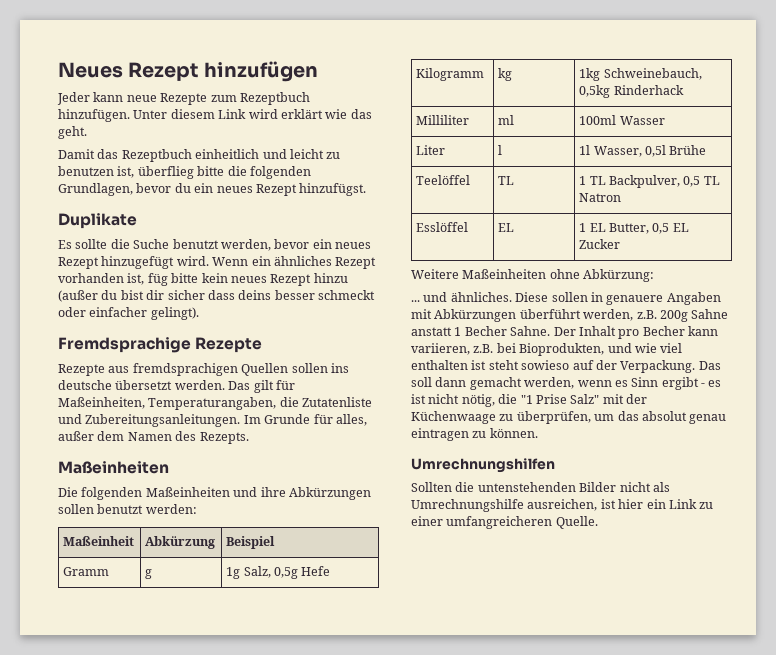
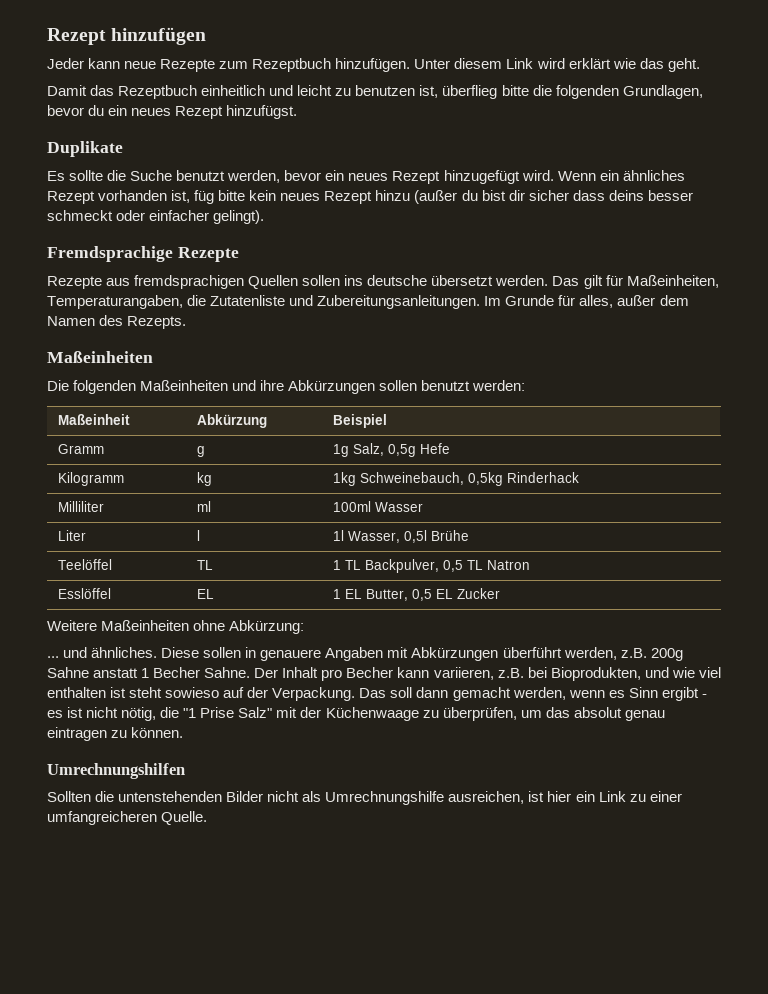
[58,62,123,78] Neues -> (47, 36) none

